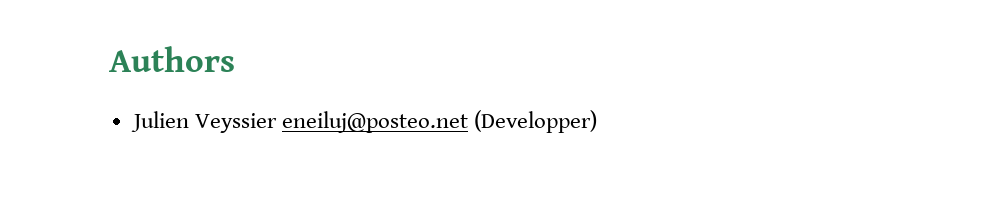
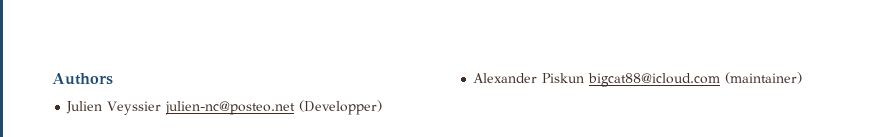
[281,111,468,133] eneiluj@posteo.net -> [165,101,296,115] julien-nc@posteo.net
(597, 121) none -> [473,72,803,87] // Alexander Piskun bigcat88@icloud.com (maintainer)

